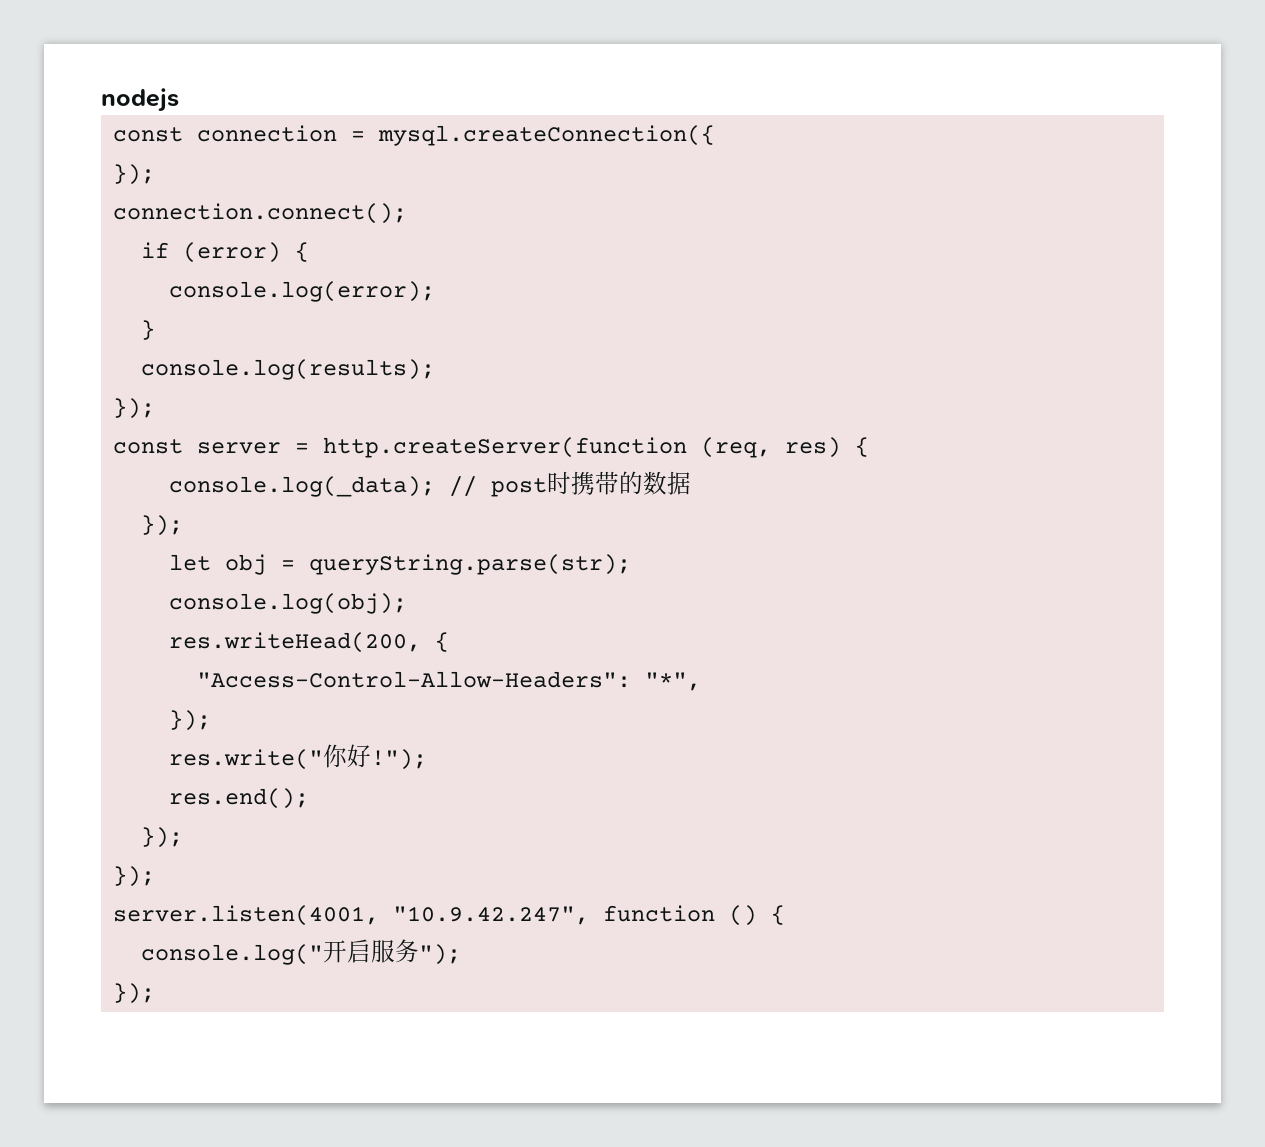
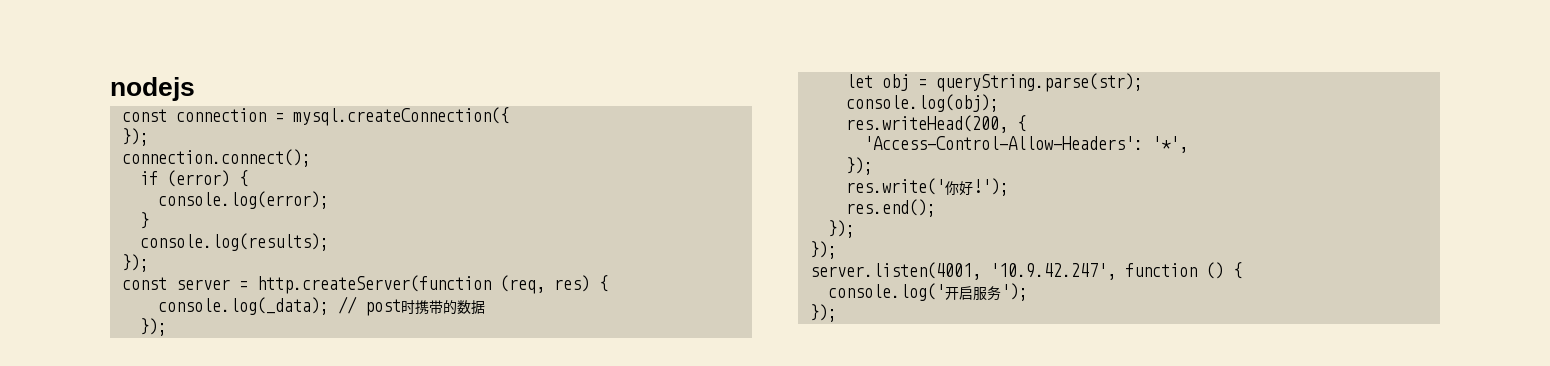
[197,671,701,691] [169,710,211,731] [169,744,427,770] "Access-Control-Allow-Headers": "*", // }); // res.write("你好!"); -> [864,136,1188,153] [846,157,873,175] [846,178,1009,196] 'Access-Control-Allow-Headers': '*', // }); // res.write('你好!');
[393,906,589,925] "10.9.42.247", -> [990,263,1116,280] '10.9.42.247',
[141,944,323,965] console.log(" -> [828,283,945,301] console.log('
[419,944,461,965] "); -> [1001,283,1028,301] ');

